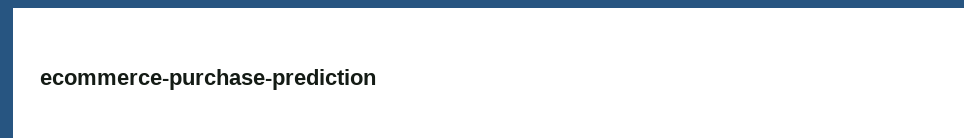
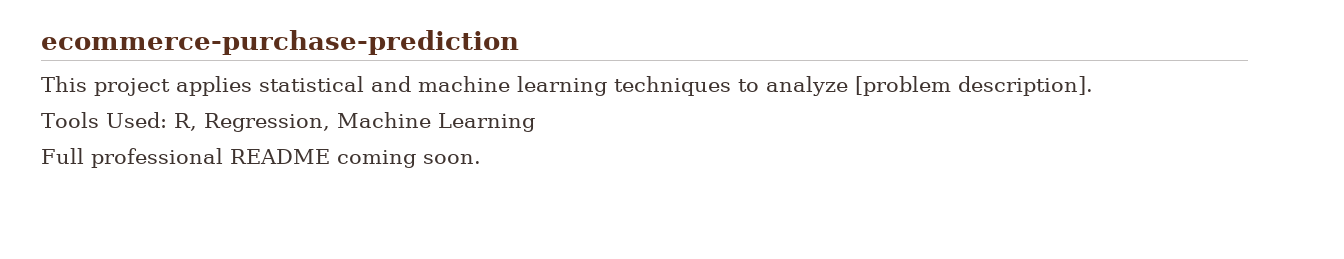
(376, 79) none -> [41,76,1093,96] [41,112,535,132] [41,148,481,168] // This project applies statistical and machine learning techniques to analyze [problem description]. // Tools Used: R, Regression, Machine Learning // Full professional README coming soon.

